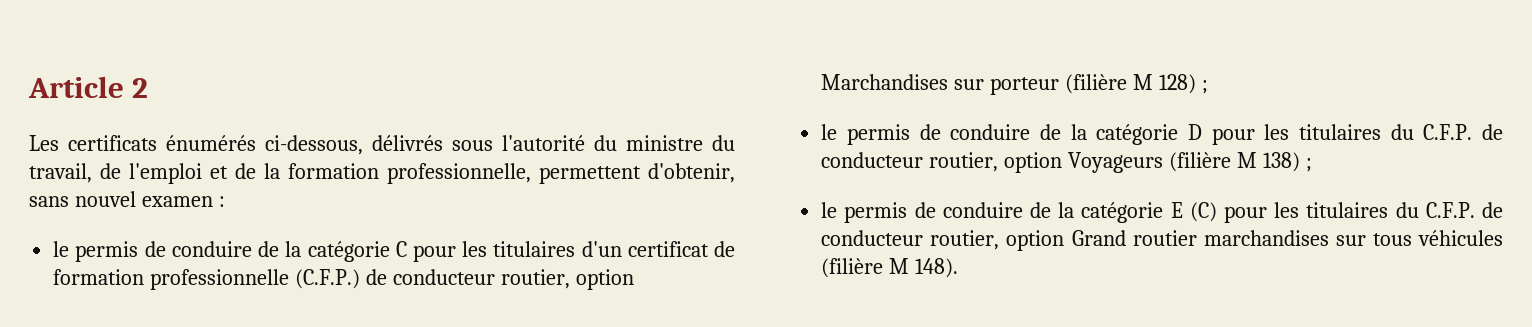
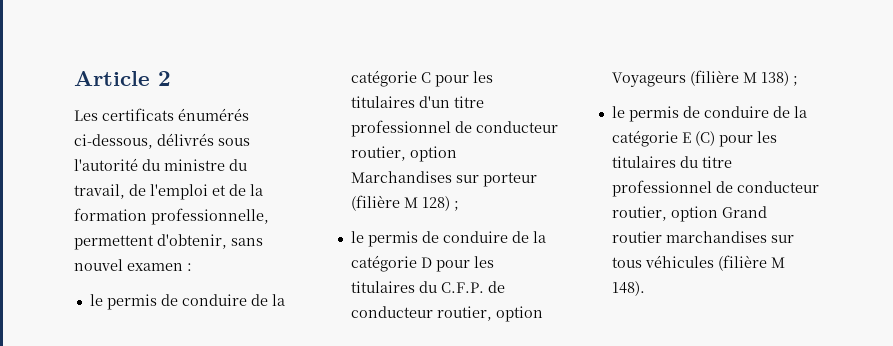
[627,241,735,257] [53,269,361,290] certificat de formation professionnelle (C.F.P.) -> [453,96,484,108] [350,120,451,137] titre professionnel
[1425,202,1475,218] C.F.P. -> [701,156,732,168] [611,180,712,197] titre professionnel

